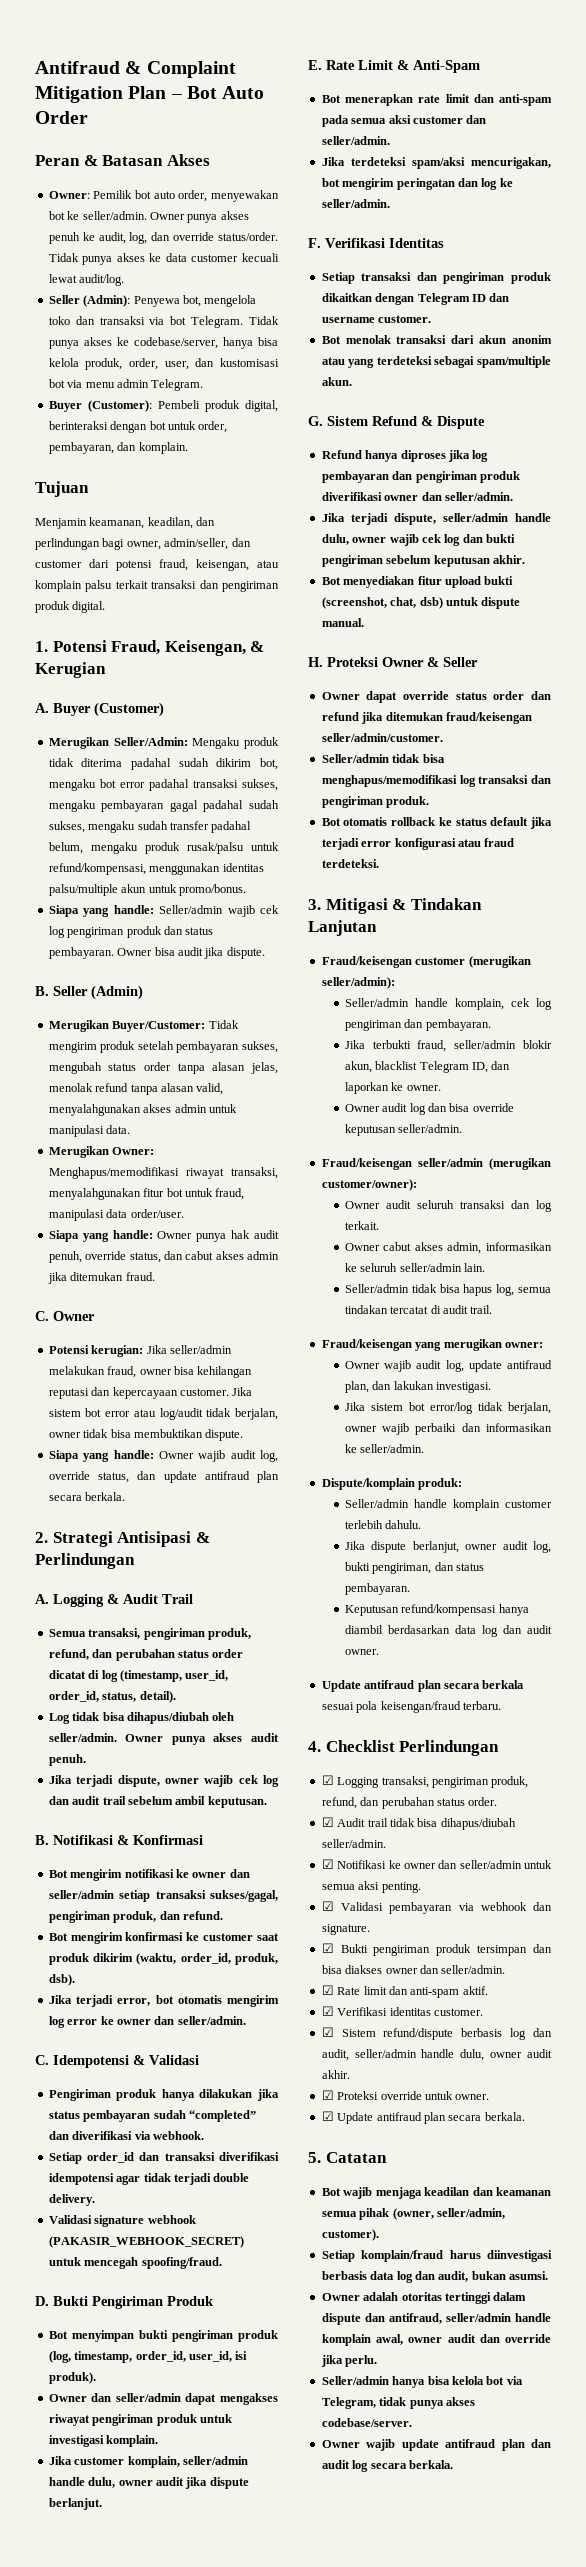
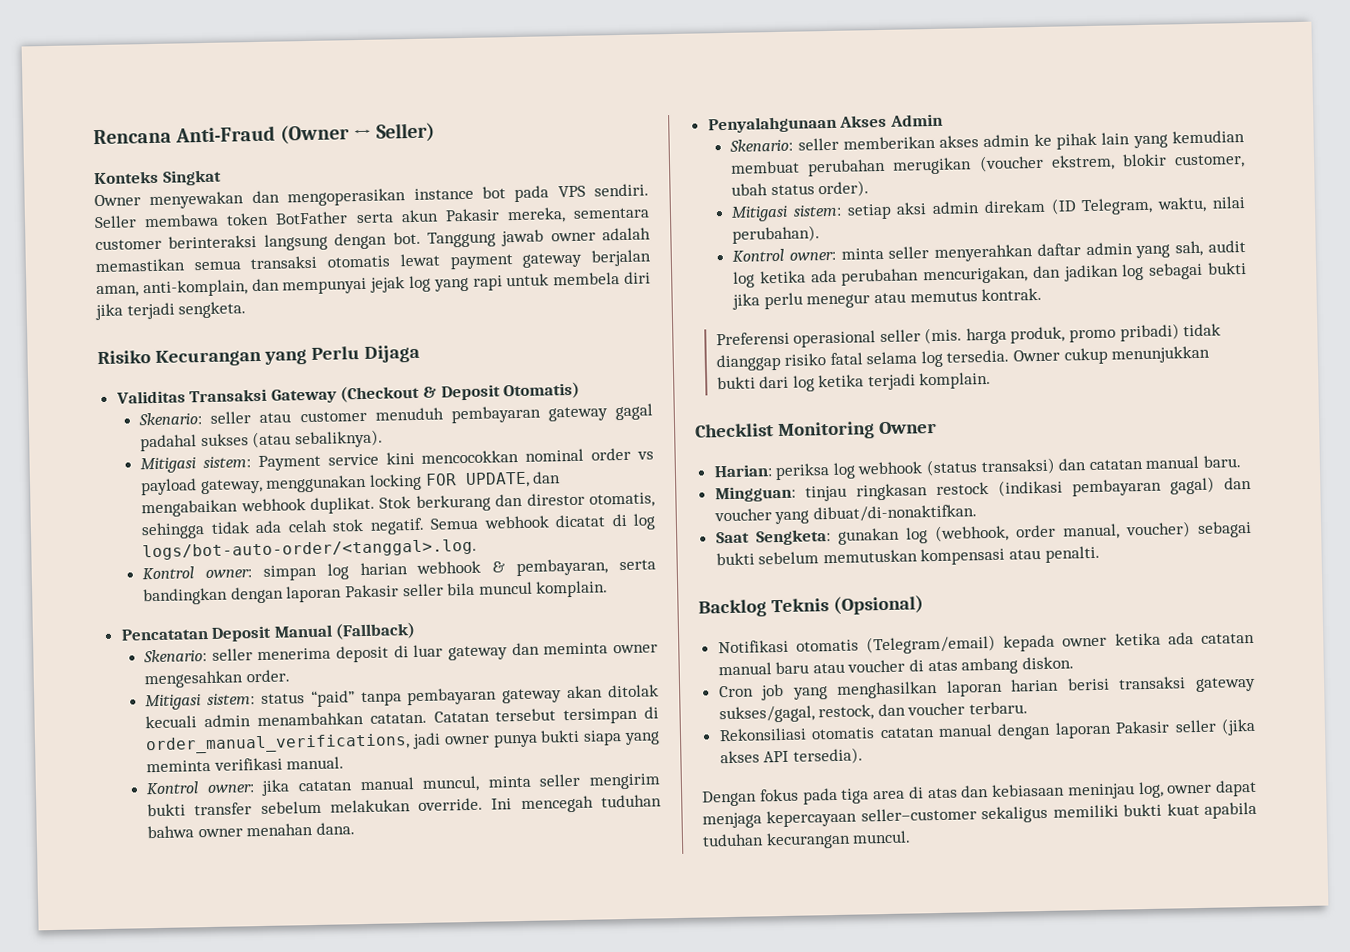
[35,61,236,78] [35,86,265,103] [35,111,88,124] [35,154,210,166] [48,190,279,202] [48,211,249,223] [48,232,278,244] [48,253,279,265] [48,274,125,286] [48,295,257,307] [48,316,279,328] [48,337,278,349] [48,358,279,370] [48,379,204,391] [48,400,278,412] [48,421,228,433] [48,442,188,454] [35,481,89,497] [35,517,216,529] [35,538,251,550] [35,559,279,571] [35,580,279,592] [35,601,106,613] [35,640,265,656] [35,662,106,678] [35,702,164,717] [48,737,279,749] [48,758,278,770] [48,779,278,791] [48,800,279,812] [48,821,252,833] [48,842,279,854] [48,863,264,875] [48,884,246,896] [48,905,279,917] [48,926,214,938] [48,947,265,959] [35,985,143,1000] [48,1020,239,1032] [48,1041,278,1053] [48,1062,278,1074] [48,1083,224,1095] [48,1104,237,1116] [48,1125,131,1137] [48,1146,155,1158] [48,1167,278,1179] [48,1188,245,1200] [48,1209,184,1221] [48,1230,279,1242] [48,1251,279,1263] [47,1272,155,1284] [35,1311,95,1321] [48,1345,232,1357] [48,1366,253,1378] [48,1387,253,1399] [48,1408,278,1420] [48,1429,244,1441] [48,1450,278,1462] [48,1471,279,1483] [48,1492,126,1501] [35,1531,210,1547] [35,1553,135,1569] [35,1594,193,1607] [48,1628,251,1640] [48,1649,244,1661] [48,1670,229,1682] [48,1691,176,1703] [48,1712,235,1724] [48,1733,279,1745] [48,1754,86,1766] [48,1775,279,1787] [48,1796,267,1808] [35,1835,203,1845] [48,1869,250,1881] [48,1890,278,1902] [48,1911,223,1923] [48,1932,279,1944] [48,1953,278,1965] [48,1974,75,1986] [48,1995,279,2007] [48,2016,246,2028] [35,2055,199,2068] [48,2089,279,2101] [48,2110,256,2122] [48,2131,204,2140] [48,2152,279,2164] [48,2173,250,2185] [48,2194,95,2206] [48,2215,196,2227] [48,2236,244,2248] [48,2257,222,2269] [35,2296,214,2309] [48,2330,278,2342] [48,2351,248,2363] [48,2372,96,2384] [48,2393,278,2405] [48,2414,232,2426] [48,2435,159,2447] [48,2456,248,2468] [48,2477,249,2489] [48,2498,102,2510] [308,60,480,73] [321,94,552,106] [321,115,487,127] [321,136,390,145] [321,157,551,169] [321,178,513,190] [321,199,390,208] [308,238,444,248] [321,272,551,284] [321,293,510,305] [321,315,432,323] [321,335,552,344] [321,356,551,368] [321,377,352,386] [308,416,485,429] [321,450,489,462] [321,471,520,483] [321,492,513,501] [321,513,551,525] [321,534,515,546] [321,555,525,567] [321,576,514,588] [321,597,521,609] [321,618,364,627] [308,657,478,667] [321,691,551,703] [321,712,532,724] [321,733,443,742] [321,754,445,763] [321,775,551,787] [321,796,430,808] [321,817,552,829] [321,838,515,850] [321,859,379,868] [308,898,482,914] [308,920,377,936] [321,956,531,968] [321,977,395,989] [344,998,552,1010] [344,1019,491,1031] [344,1040,552,1052] [344,1061,511,1073] [344,1082,441,1094] [344,1103,514,1115] [344,1124,463,1136] [321,1158,551,1170] [321,1179,417,1191] [344,1200,552,1212] [344,1221,379,1230] [344,1242,552,1254] [344,1263,485,1272] [344,1284,551,1296] [344,1305,493,1314] [321,1339,543,1351] [344,1360,552,1372] [344,1381,491,1393] [344,1402,551,1414] [344,1423,552,1435] [344,1444,425,1453] [321,1478,463,1490] [344,1499,552,1511] [344,1520,422,1529] [344,1541,551,1553] [344,1562,484,1574] [344,1583,410,1595] [344,1604,529,1616] [344,1625,552,1637] [344,1649,379,1655] [321,1680,525,1692] [321,1701,501,1713] [308,1740,500,1756] [321,1775,529,1788] [321,1797,498,1809] [321,1817,516,1830] [321,1839,386,1848] [321,1859,552,1869] [321,1881,421,1893] [321,1901,552,1914] [321,1924,370,1935] [321,1943,552,1956] [321,1965,506,1974] [321,1985,488,1998] [321,2006,483,2016] [321,2027,552,2040] [321,2049,552,2061] [321,2070,350,2079] [321,2090,490,2100] [321,2111,525,2124] [308,2152,387,2163] [321,2187,551,2199] [321,2208,505,2220] [321,2229,379,2241] [321,2250,552,2262] [321,2271,548,2283] [321,2292,527,2304] [321,2313,551,2325] [321,2334,551,2346] [320,2355,378,2367] [321,2376,523,2388] [321,2397,475,2409] [321,2418,412,2427] [321,2439,551,2451] [321,2460,453,2472] Antifraud & Complaint Mitigation Plan – Bot Auto Order // Peran & Batasan Akses // Owner: Pemilik bot auto order, menyewakan bot ke seller/admin. Owner punya akses penuh ke audit, log, dan override status/order. Tidak punya akses ke data customer kecuali lewat audit/log. // Seller (Admin): Penyewa bot, mengelola toko dan transaksi via bot Telegram. Tidak punya akses ke codebase/server, hanya bisa kelola produk, order, user, dan kustomisasi bot via menu admin Telegram. // Buyer (Customer): Pembeli produk digital, berinteraksi dengan bot untuk order, pembayaran, dan komplain. // Tujuan // Menjamin keamanan, keadilan, dan perlindungan bagi owner, admin/seller, dan customer dari potensi fraud, keisengan, atau komplain palsu terkait transaksi dan pengiriman produk digital. // 1. Potensi Fraud, Keisengan, & Kerugian // A. Buyer (Customer) // Merugikan Seller/Admin: Mengaku produk tidak diterima padahal sudah dikirim bot, mengaku bot error padahal transaksi sukses, mengaku pembayaran gagal padahal sudah sukses, mengaku sudah transfer padahal belum, mengaku produk rusak/palsu untuk refund/kompensasi, menggunakan identitas palsu/multiple akun untuk promo/bonus. // Siapa yang handle: Seller/admin wajib cek log pengiriman produk dan status pembayaran. Owner bisa audit jika dispute. // B. Seller (Admin) // Merugikan Buyer/Customer: Tidak mengirim produk setelah pembayaran sukses, mengubah status order tanpa alasan jelas, menolak refund tanpa alasan valid, menyalahgunakan akses admin untuk manipulasi data. // Merugikan Owner: Menghapus/memodifikasi riwayat transaksi, menyalahgunakan fitur bot untuk fraud, manipulasi data order/user. // Siapa yang handle: Owner punya hak audit penuh, override status, dan cabut akses admin jika ditemukan fraud. // C. Owner // Potensi kerugian: Jika seller/admin melakukan fraud, owner bisa kehilangan reputasi dan kepercayaan customer. Jika sistem bot error atau log/audit tidak berjalan, owner tidak bisa membuktikan dispute. // Siapa yang handle: Owner wajib audit log, override status, dan update antifraud plan secara berkala. // 2. Strategi Antisipasi & Perlindungan // A. Logging & Audit Trail // Semua transaksi, pengiriman produk, refund, dan perubahan status order dicatat di log (timestamp, user_id, order_id, status, detail). // Log tidak bisa dihapus/diubah oleh seller/admin. Owner punya akses audit penuh. // Jika terjadi dispute, owner wajib cek log dan audit trail sebelum ambil keputusan. // B. Notifikasi & Konfirmasi // Bot mengirim notifikasi ke owner dan seller/admin setiap transaksi sukses/gagal, pengiriman produk, dan refund. // Bot mengirim konfirmasi ke customer saat produk dikirim (waktu, order_id, produk, dsb). // Jika terjadi error, bot otomatis mengirim log error ke owner dan seller/admin. // C. Idempotensi & Validasi // Pengiriman produk hanya dilakukan jika status pembayaran sudah “completed” dan diverifikasi via webhook. // Setiap order_id dan transaksi diverifikasi idempotensi agar tidak terjadi double delivery. // Validasi signature webhook (PAKASIR_WEBHOOK_SECRET) untuk mencegah spoofing/fraud. // D. Bukti Pengiriman Produk // Bot menyimpan bukti pengiriman produk (log, timestamp, order_id, user_id, isi produk). // Owner dan seller/admin dapat mengakses riwayat pengiriman produk untuk investigasi komplain. // Jika customer komplain, seller/admin handle dulu, owner audit jika dispute berlanjut. // E. Rate Limit & Anti-Spam // Bot menerapkan rate limit dan anti-spam pada semua aksi customer dan seller/admin. // Jika terdeteksi spam/aksi mencurigakan, bot mengirim peringatan dan log ke seller/admin. // F. Verifikasi Identitas // Setiap transaksi dan pengiriman produk dikaitkan dengan Telegram ID dan username customer. // Bot menolak transaksi dari akun anonim atau yang terdeteksi sebagai spam/multiple akun. // G. Sistem Refund & Dispute // Refund hanya diproses jika log pembayaran dan pengiriman produk diverifikasi owner dan seller/admin. // Jika terjadi dispute, seller/admin handle dulu, owner wajib cek log dan bukti pengiriman sebelum keputusan akhir. // Bot menyediakan fitur upload bukti (screenshot, chat, dsb) untuk dispute manual. // H. Proteksi Owner & Seller // Owner dapat override status order dan refund jika ditemukan fraud/keisengan seller/admin/customer. // Seller/admin tidak bisa menghapus/memodifikasi log transaksi dan pengiriman produk. // Bot otomatis rollback ke status default jika terjadi error konfigurasi atau fraud terdeteksi. // 3. Mitigasi & Tindakan Lanjutan // Fraud/keisengan customer (merugikan seller/admin): // Seller/admin handle komplain, cek log pengiriman dan pembayaran. // Jika terbukti fraud, seller/admin blokir akun, blacklist Telegram ID, dan laporkan ke owner. // Owner audit log dan bisa override keputusan seller/admin. // Fraud/keisengan seller/admin (merugikan customer/owner): // Owner audit seluruh transaksi dan log terkait. // Owner cabut akses admin, informasikan ke seluruh seller/admin lain. // Seller/admin tidak bisa hapus log, semua tindakan tercatat di audit trail. // Fraud/keisengan yang merugikan owner: // Owner wajib audit log, update antifraud plan, dan lakukan investigasi. // Jika sistem bot error/log tidak berjalan, owner wajib perbaiki dan informasikan ke seller/admin. // Dispute/komplain produk: // Seller/admin handle komplain customer terlebih dahulu. // Jika dispute berlanjut, owner audit log, bukti pengiriman, dan status pembayaran. // Keputusan refund/kompensasi hanya diambil berdasarkan data log dan audit owner. // Update antifraud plan secara berkala sesuai pola keisengan/fraud terbaru. // 4. Checklist Perlindungan // ☑ Logging transaksi, pengiriman produk, refund, dan perubahan status order. // ☑ Audit trail tidak bisa dihapus/diubah seller/admin. // ☑ Notifikasi ke owner dan seller/admin untuk semua aksi penting. // ☑ Validasi pembayaran via webhook dan signature. // ☑ Bukti pengiriman produk tersimpan dan bisa diakses owner dan seller/admin. // ☑ Rate limit dan anti-spam aktif. // ☑ Verifikasi identitas customer. // ☑ Sistem refund/dispute berbasis log dan audit, seller/admin handle dulu, owner audit akhir. // ☑ Proteksi override untuk owner. // ☑ Update antifraud plan secara berkala. // 5. Catatan // Bot wajib menjaga keadilan dan keamanan semua pihak (owner, seller/admin, customer). // Setiap komplain/fraud harus diinvestigasi berbasis data log dan audit, bukan asumsi. // Owner adalah otoritas tertinggi dalam dispute dan antifraud, seller/admin handle komplain awal, owner audit dan override jika perlu. // Seller/admin hanya bisa kelola bot via Telegram, tidak punya akses codebase/server. // Owner wajib update antifraud plan dan audit log secara berkala. -> [93,122,436,145] [94,169,222,186] [94,183,649,210] [94,207,650,229] [95,227,651,251] [95,249,651,273] [96,271,651,298] [95,301,247,321] [97,344,420,367] [115,381,581,404] [138,403,653,426] [140,429,383,452] [140,447,654,474] [140,471,562,496] [141,492,655,518] [141,513,656,540] [142,538,478,561] [142,558,656,581] [143,580,609,606] [120,622,417,642] [143,642,659,663] [144,669,290,689] [145,684,659,711] [145,706,659,729] [145,729,660,755] [146,756,345,773] [146,773,660,796] [147,794,663,817] [147,822,355,839] [707,113,943,134] [729,130,1245,152] [730,153,1245,177] [731,180,870,198] [731,196,1245,222] [732,225,821,244] [732,240,1246,262] [733,261,1247,288] [732,287,1043,310] [715,323,1222,348] [715,345,1211,372] [716,371,992,392] [695,420,937,441] [713,455,1242,481] [714,476,1252,503] [713,504,977,525] [715,520,1252,546] [715,545,1100,566] [698,595,924,618] [717,632,1255,655] [717,656,1074,676] [718,676,1256,701] [718,701,1029,724] [718,717,1256,742] [719,747,863,765] [702,779,1257,807] [702,801,1257,829] [702,830,912,850] Rencana Anti-Fraud (Owner ↔ Seller) // Konteks Singkat // Owner menyewakan dan mengoperasikan instance bot pada VPS sendiri. Seller membawa token BotFather serta akun Pakasir mereka, sementara customer berinteraksi langsung dengan bot. Tanggung jawab owner adalah memastikan semua transaksi otomatis lewat payment gateway berjalan aman, anti-komplain, dan mempunyai jejak log yang rapi untuk membela diri jika terjadi sengketa. // Risiko Kecurangan yang Perlu Dijaga // Validitas Transaksi Gateway (Checkout & Deposit Otomatis) // Skenario: seller atau customer menuduh pembayaran gateway gagal padahal sukses (atau sebaliknya). // Mitigasi sistem: Payment service kini mencocokkan nominal order vs payload gateway, menggunakan locking FOR UPDATE, dan mengabaikan webhook duplikat. Stok berkurang dan direstor otomatis, sehingga tidak ada celah stok negatif. Semua webhook dicatat di log logs/bot-auto-order/<tanggal>.log. // Kontrol owner: simpan log harian webhook & pembayaran, serta bandingkan dengan laporan Pakasir seller bila muncul komplain. // Pencatatan Deposit Manual (Fallback) // Skenario: seller menerima deposit di luar gateway dan meminta owner mengesahkan order. // Mitigasi sistem: status “paid” tanpa pembayaran gateway akan ditolak kecuali admin menambahkan catatan. Catatan tersebut tersimpan di order_manual_verifications, jadi owner punya bukti siapa yang meminta verifikasi manual. // Kontrol owner: jika catatan manual muncul, minta seller mengirim bukti transfer sebelum melakukan override. Ini mencegah tuduhan bahwa owner menahan dana. // Penyalahgunaan Akses Admin // Skenario: seller memberikan akses admin ke pihak lain yang kemudian membuat perubahan merugikan (voucher ekstrem, blokir customer, ubah status order). // Mitigasi sistem: setiap aksi admin direkam (ID Telegram, waktu, nilai perubahan). // Kontrol owner: minta seller menyerahkan daftar admin yang sah, audit log ketika ada perubahan mencurigakan, dan jadikan log sebagai bukti jika perlu menegur atau memutus kontrak. // Preferensi operasional seller (mis. harga produk, promo pribadi) tidak dianggap risiko fatal selama log tersedia. Owner cukup menunjukkan bukti dari log ketika terjadi komplain. // Checklist Monitoring Owner // Harian: periksa log webhook (status transaksi) dan catatan manual baru. // Mingguan: tinjau ringkasan restock (indikasi pembayaran gagal) dan voucher yang dibuat/di-nonaktifkan. // Saat Sengketa: gunakan log (webhook, order manual, voucher) sebagai bukti sebelum memutuskan kompensasi atau penalti. // Backlog Teknis (Opsional) // Notifikasi otomatis (Telegram/email) kepada owner ketika ada catatan manual baru atau voucher di atas ambang diskon. // Cron job yang menghasilkan laporan harian berisi transaksi gateway sukses/gagal, restock, dan voucher terbaru. // Rekonsiliasi otomatis catatan manual dengan laporan Pakasir seller (jika akses API tersedia). // Dengan fokus pada tiga area di atas dan kebiasaan meninjau log, owner dapat menjaga kepercayaan seller–customer sekaligus memiliki bukti kuat apabila tuduhan kecurangan muncul.

